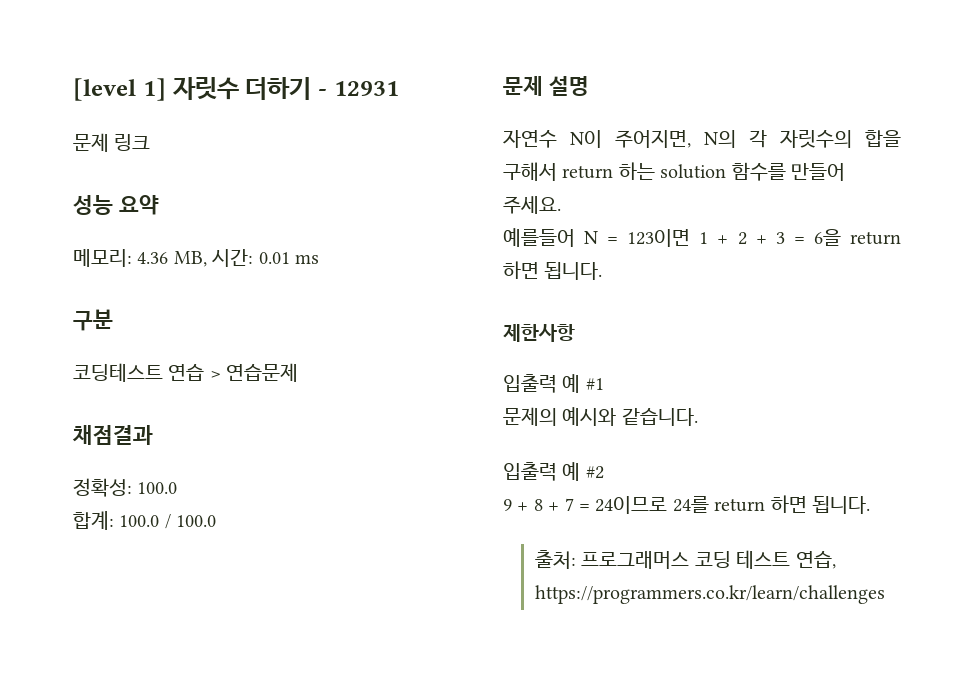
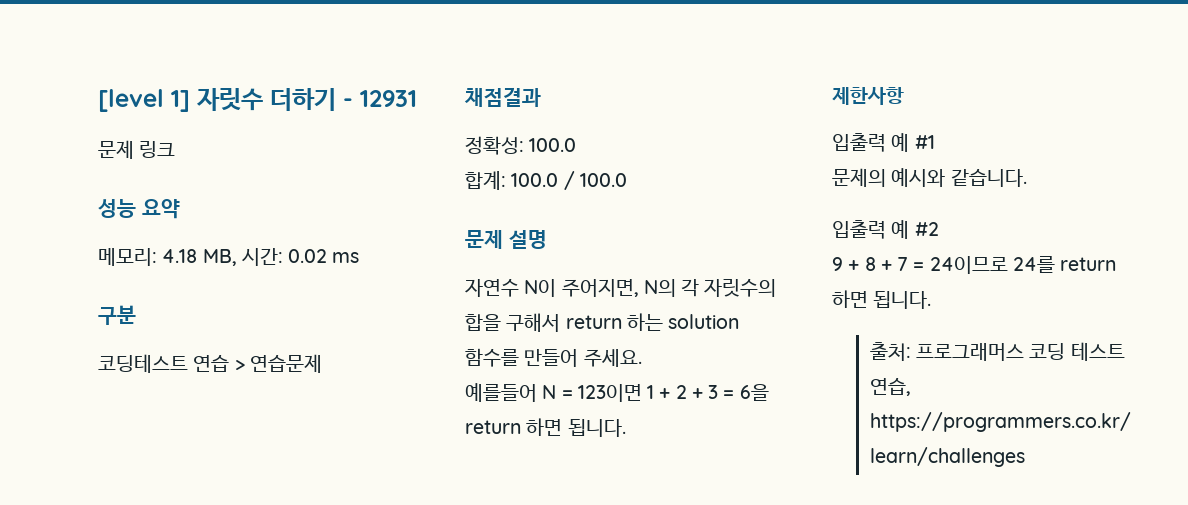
[137,252,169,264] 4.36 -> [162,249,198,263] 4.18
[258,252,290,264] 0.01 -> [288,249,328,263] 0.02

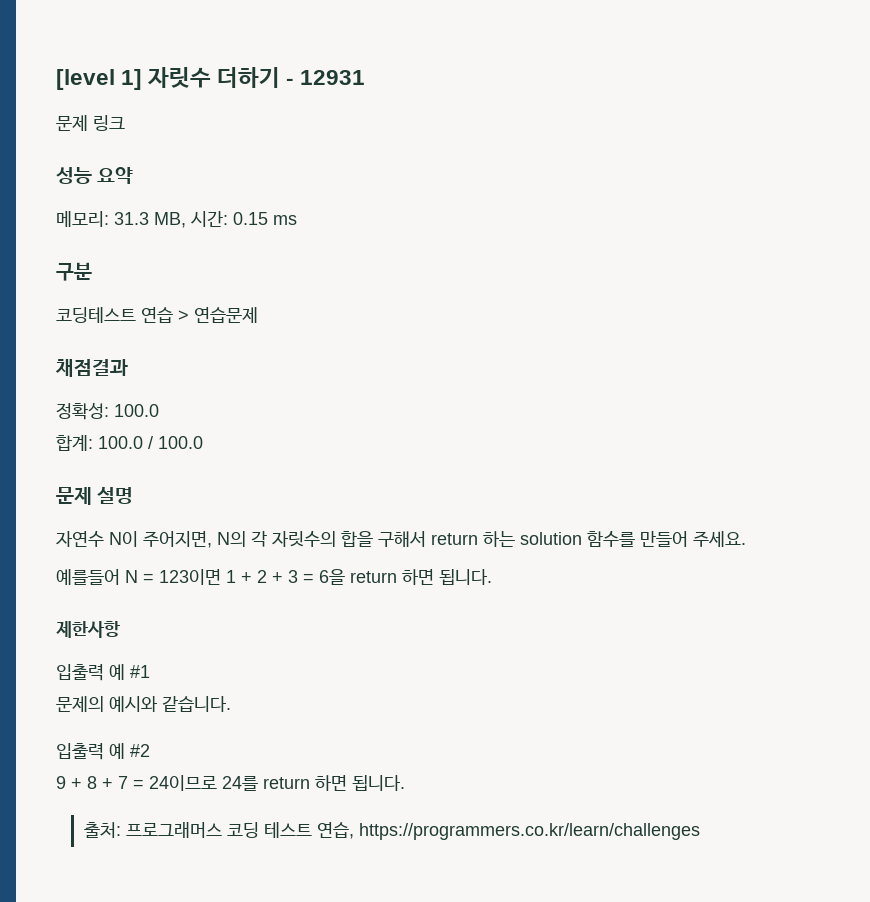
[162,249,198,263] 4.18 -> [114,212,149,225] 31.3
[288,249,328,263] 0.02 -> [233,212,268,225] 0.15

